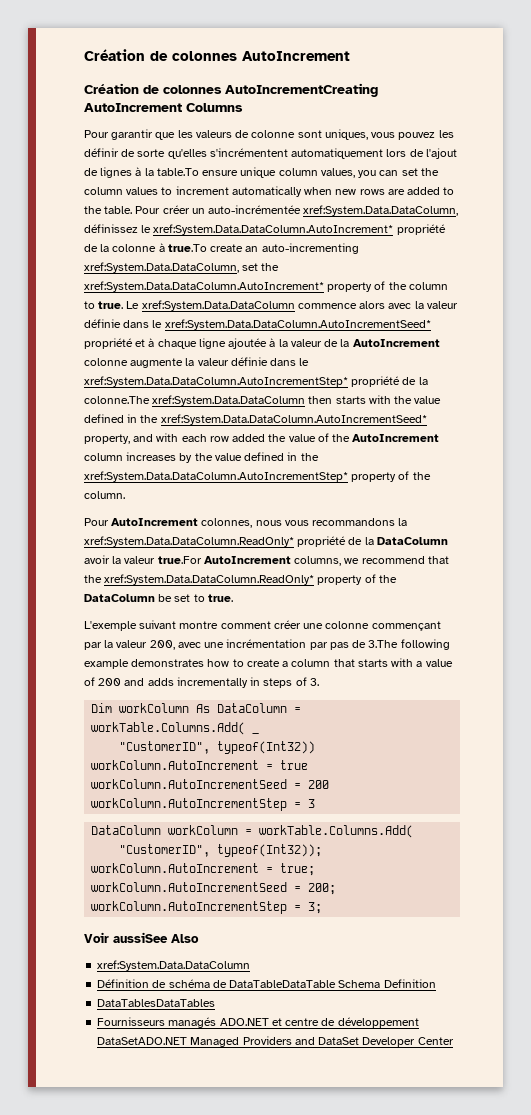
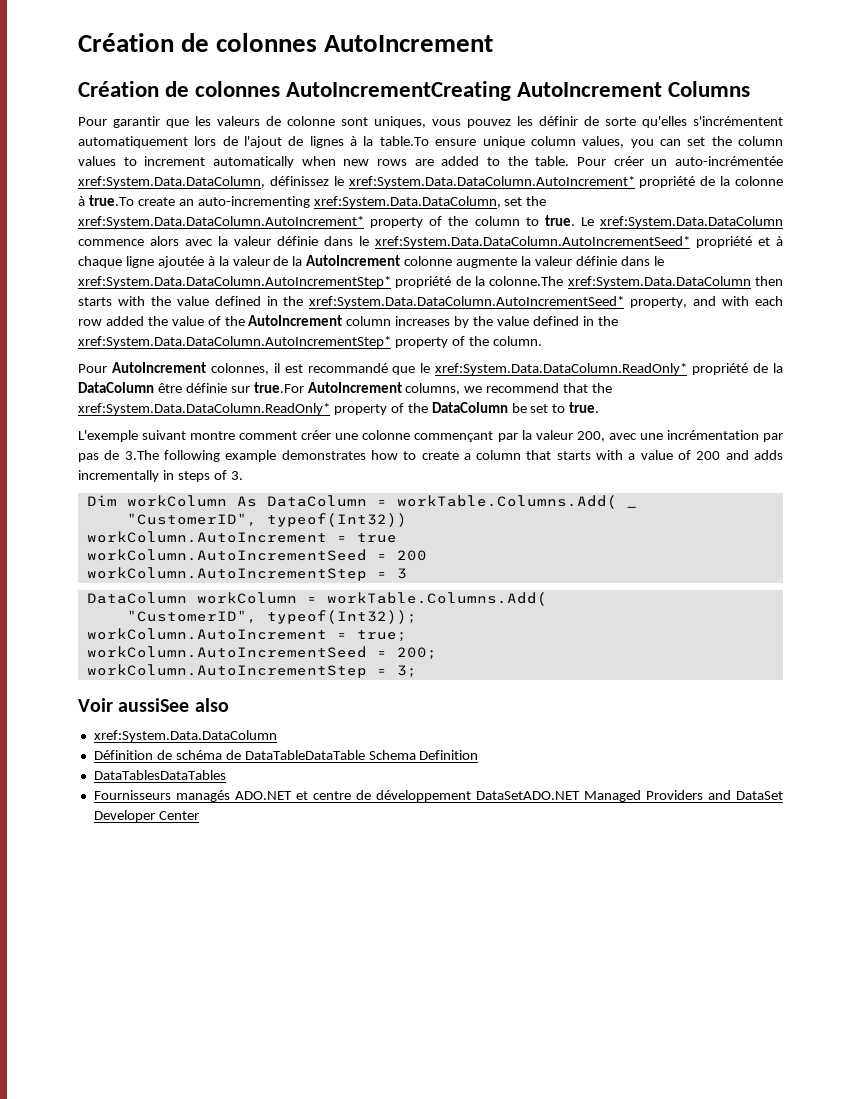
[255,518,408,526] nous vous recommandons la -> [273,363,431,375] il est recommandé que le
[84,555,156,564] avoir la valeur -> [157,383,250,393] être définie sur
[171,934,199,943] Also -> [194,698,229,712] also

